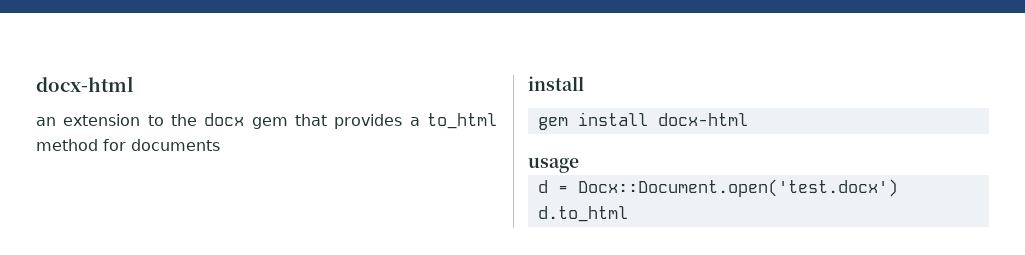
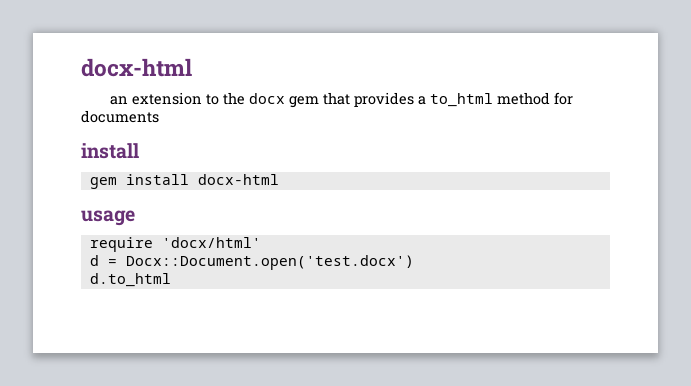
(579, 165) none -> [89,237,261,252] // require 'docx/html'

